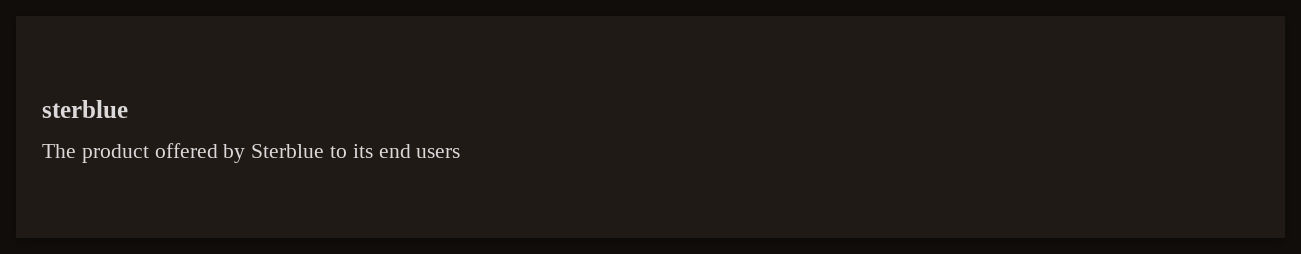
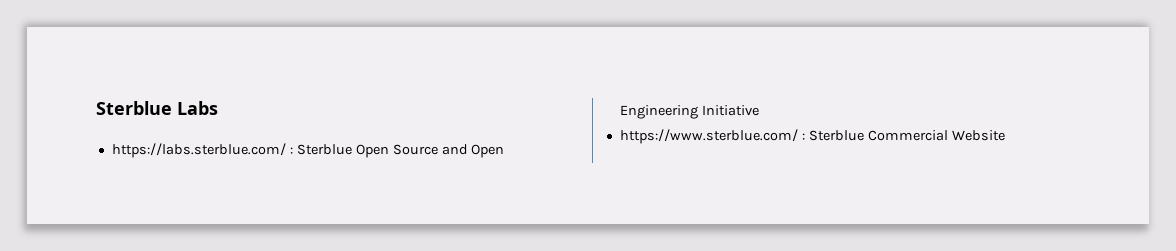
[42,100,128,118] [42,143,461,163] sterblue // The product offered by Sterblue to its end users -> [96,101,218,115] [111,143,505,158] [619,105,759,119] [619,129,1005,144] Sterblue Labs // https://labs.sterblue.com/ : Sterblue Open Source and Open Engineering Initiative // https://www.sterblue.com/ : Sterblue Commercial Website

